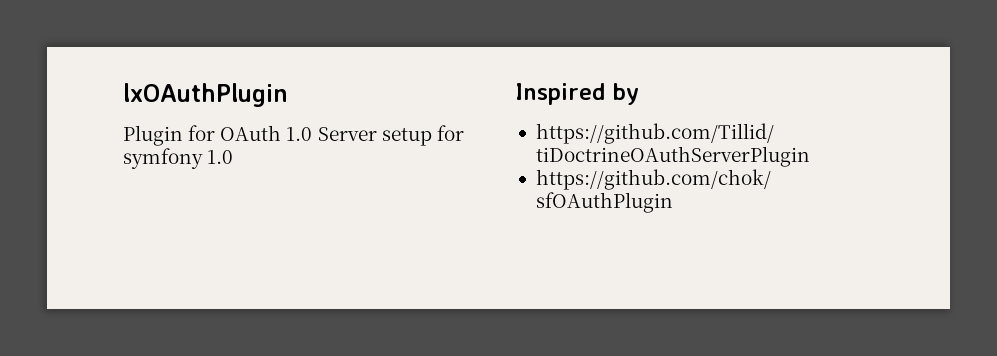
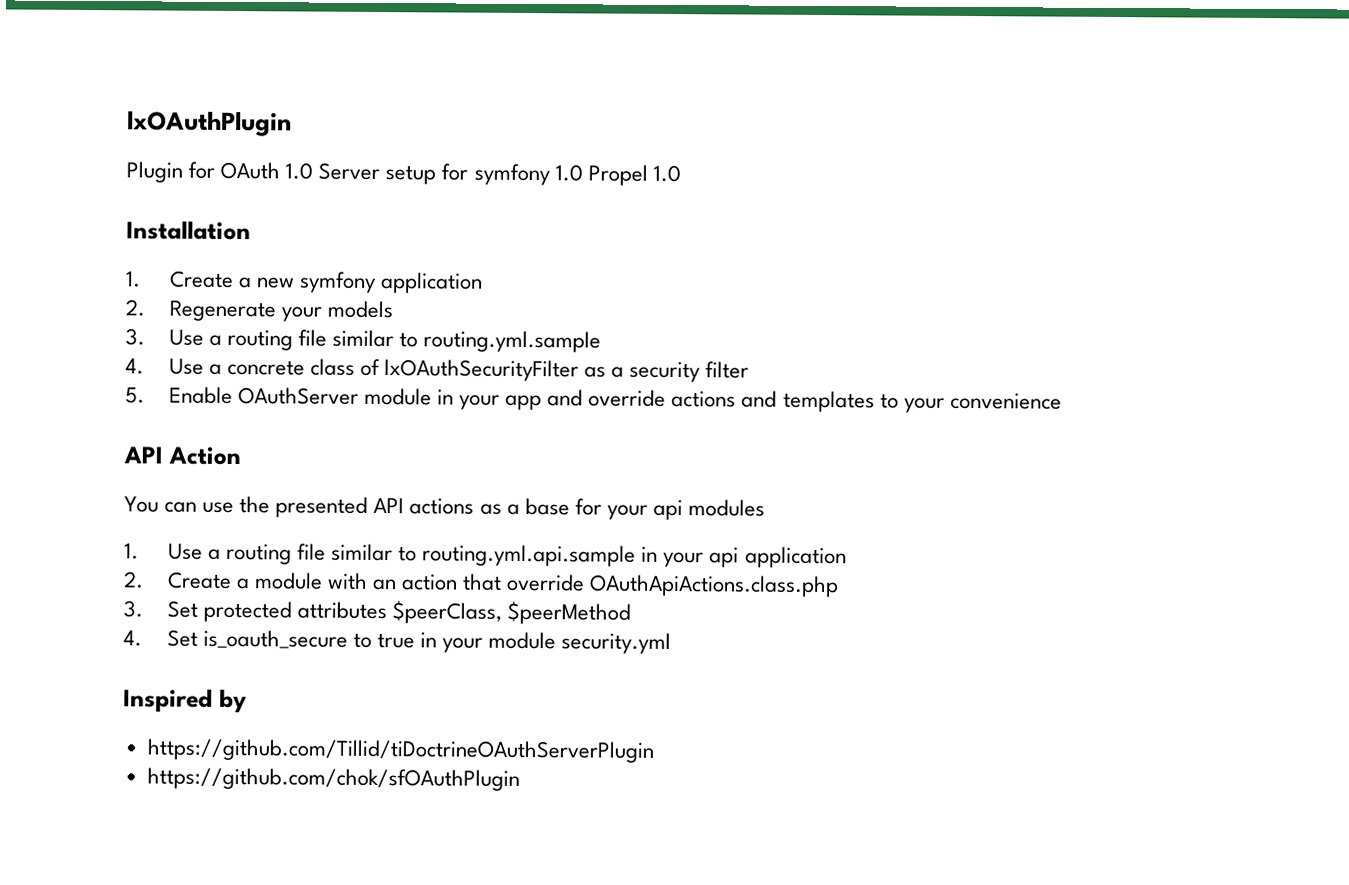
(234, 157) none -> [587,164,681,186] [126,220,251,241] [126,270,484,294] [125,299,393,322] [125,328,602,353] [125,358,750,383] [125,386,1062,413] [123,446,241,466] [124,496,765,521] [124,543,847,569] [123,571,840,598] [123,600,632,625] [123,629,672,654] Propel 1.0 // Installation // 1. Create a new symfony application // 2. Regenerate your models // 3. Use a routing file similar to routing.yml.sample // 4. Use a concrete class of lxOAuthSecurityFilter as a security filter // 5. Enable OAuthServer module in your app and override actions and templates to your convenience // API Action // You can use the presented API actions as a base for your api modules // 1. Use a routing file similar to routing.yml.api.sample in your api application // 2. Create a module with an action that override OAuthApiActions.class.php // 3. Set protected attributes $peerClass, $peerMethod // 4. Set is_oauth_secure to true in your module security.yml

